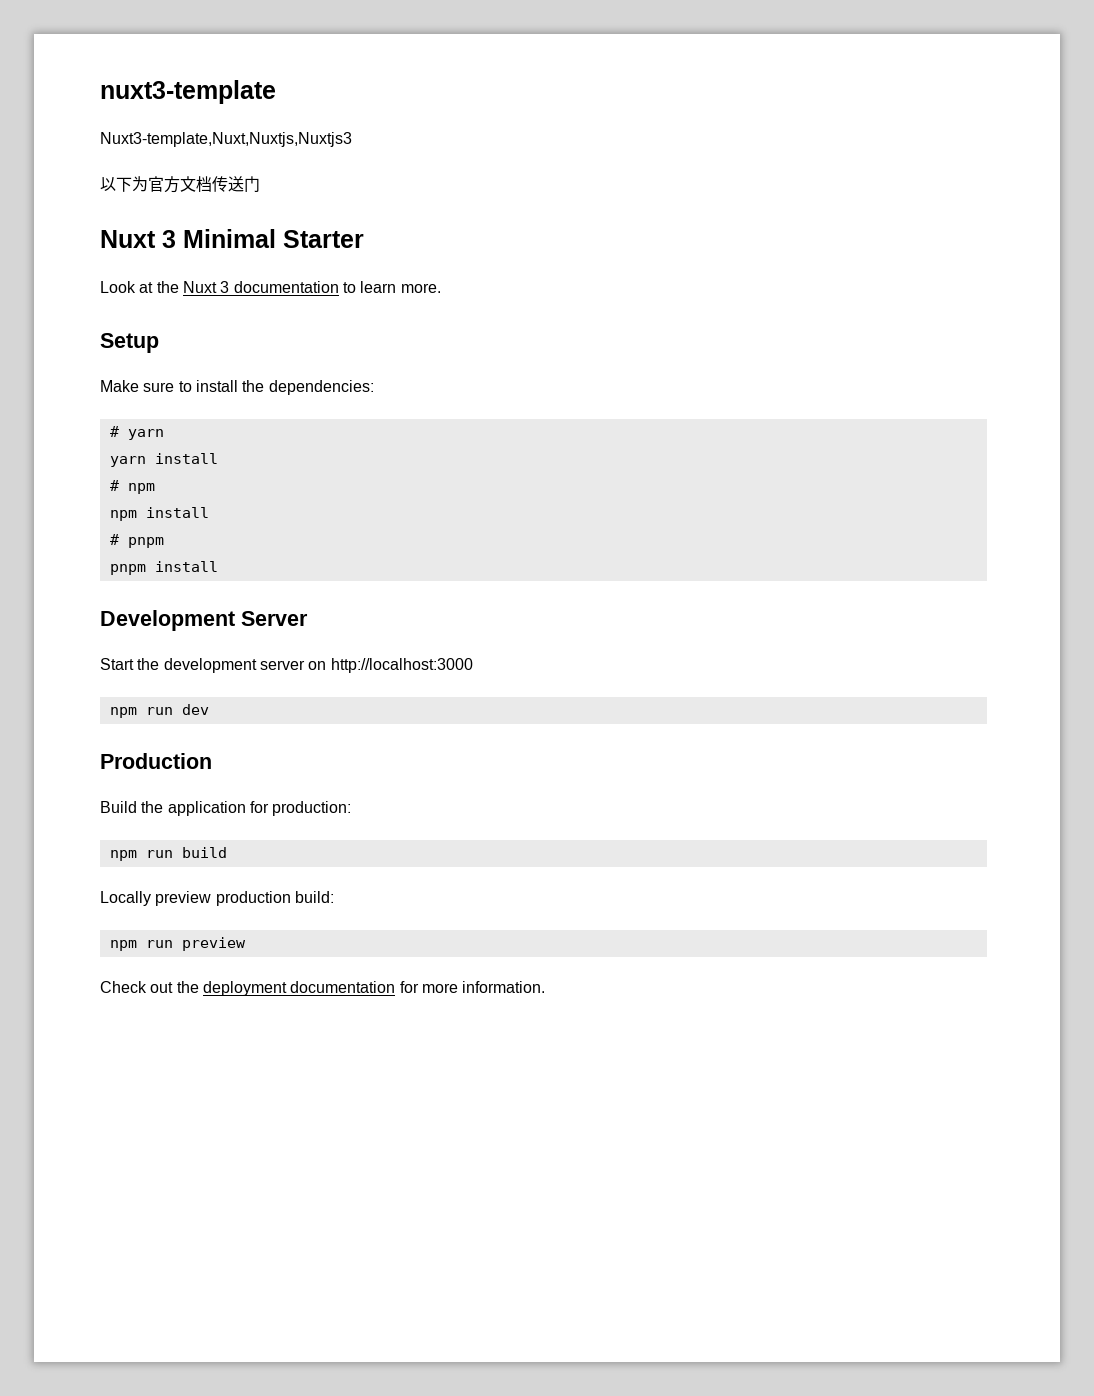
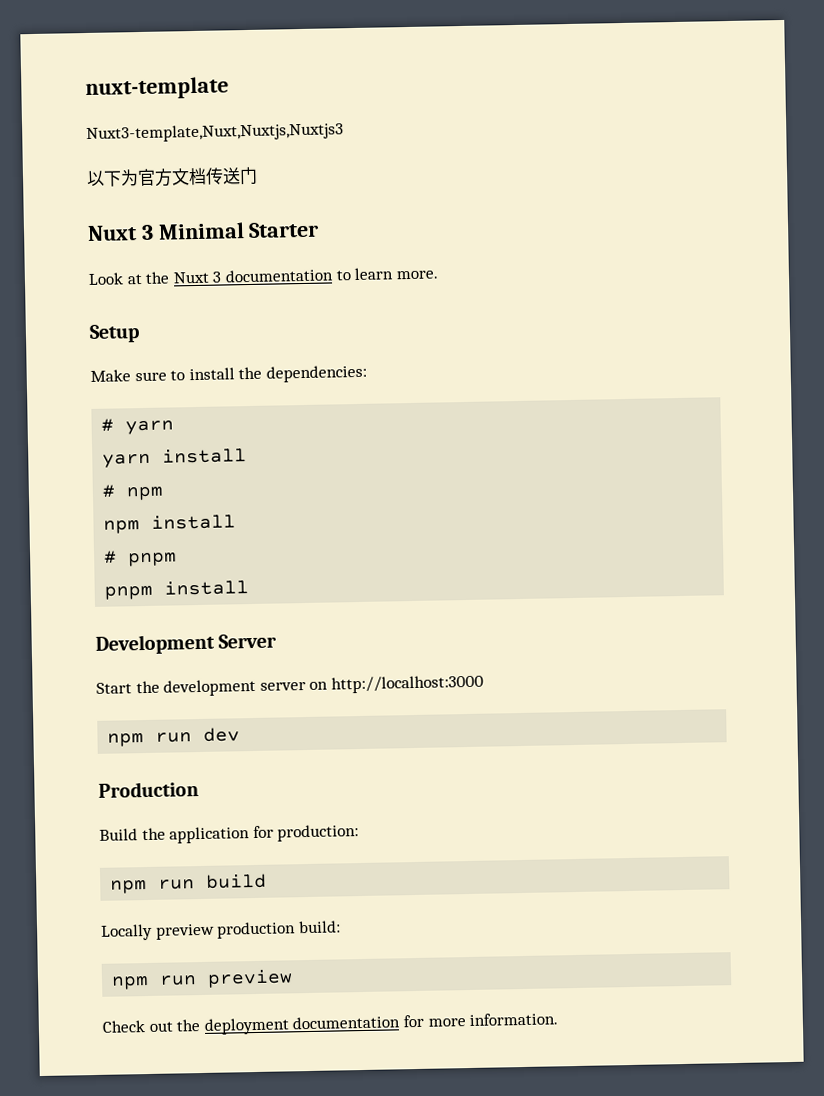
[100,80,276,104] nuxt3-template -> [85,76,229,101] nuxt-template

